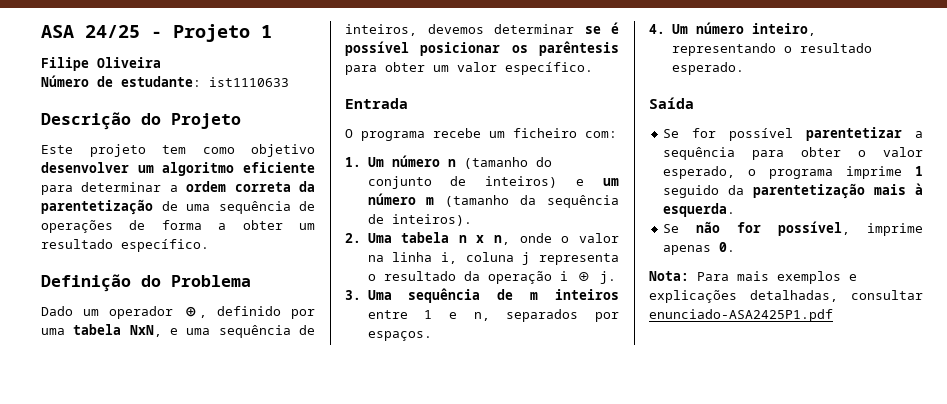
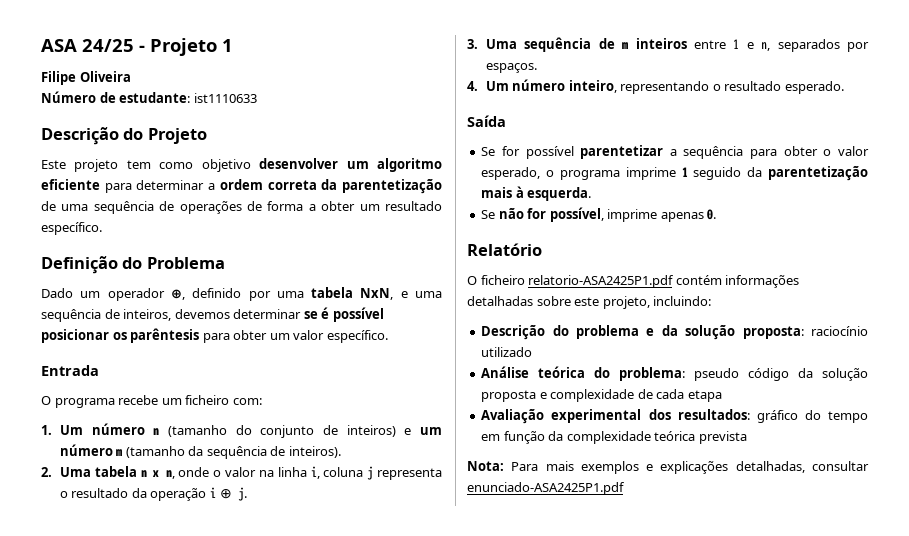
(736, 247) none -> [467,243,542,256] [467,275,800,288] [467,296,712,309] [481,325,868,340] [481,347,533,357] [481,366,868,381] [481,389,722,402] [481,409,868,424] [481,431,747,444] // Relatório // O ficheiro relatorio-ASA2425P1.pdf contém informações detalhadas sobre este projeto, incluindo: // Descrição do problema e da solução proposta: raciocínio utilizado // Análise teórica do problema: pseudo código da solução proposta e complexidade de cada etapa // Avaliação experimental dos resultados: gráfico do tempo em função da complexidade teórica prevista

